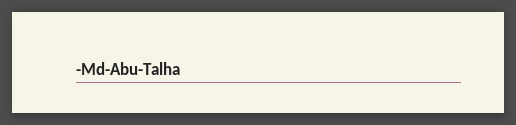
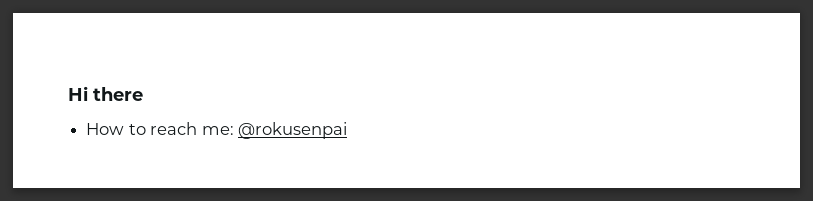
[76,62,180,75] -Md-Abu-Talha -> [68,86,143,101] [86,122,347,139] Hi there // How to reach me: @rokusenpai

